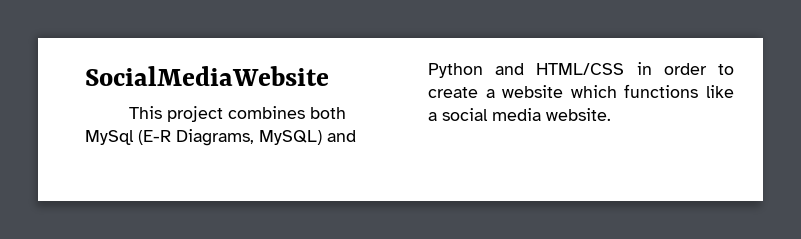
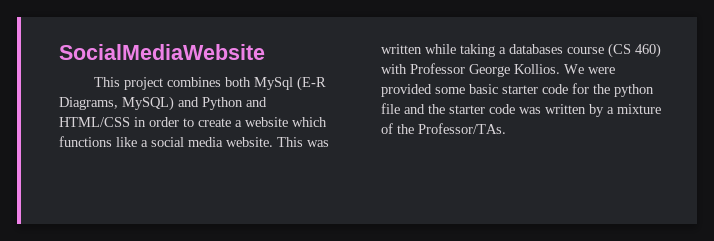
(611, 114) none -> [277,137,329,147] [381,43,661,58] [381,63,615,77] [381,83,654,97] [381,103,661,117] [381,123,506,134] This was written while taking a databases course (CS 460) with Professor George Kollios. We were provided some basic starter code for the python file and the starter code was written by a mixture of the Professor/TAs.

